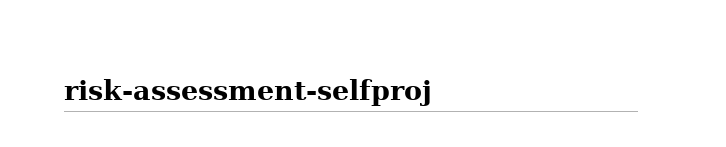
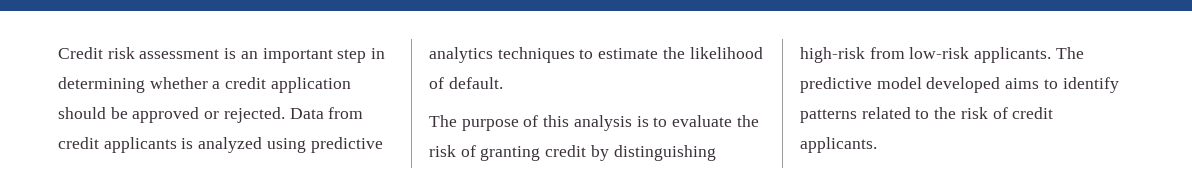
[64,79,432,106] risk-assessment-selfproj -> [58,47,386,63] [58,77,351,93] [58,107,364,123] [58,137,383,153] [429,47,763,63] [429,77,503,89] [429,115,759,131] [429,145,716,161] [800,47,1084,63] [800,77,1119,93] [800,107,1054,123] [800,137,877,153] Credit risk assessment is an important step in determining whether a credit application should be approved or rejected. Data from credit applicants is analyzed using predictive analytics techniques to estimate the likelihood of default. // The purpose of this analysis is to evaluate the risk of granting credit by distinguishing high-risk from low-risk applicants. The predictive model developed aims to identify patterns related to the risk of credit applicants.

